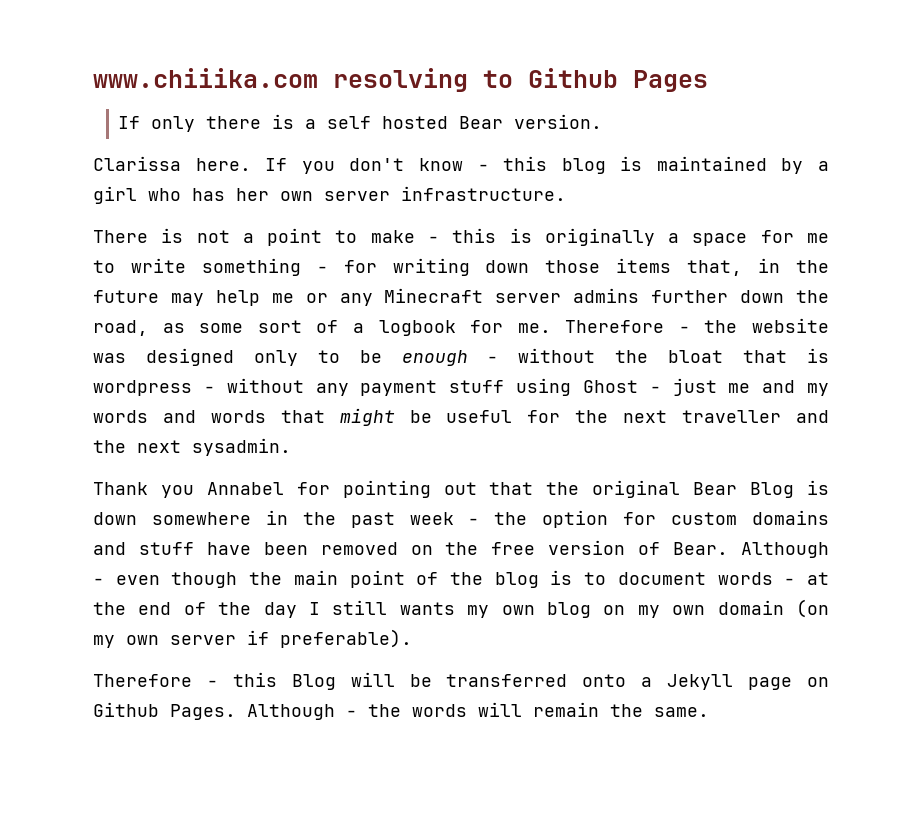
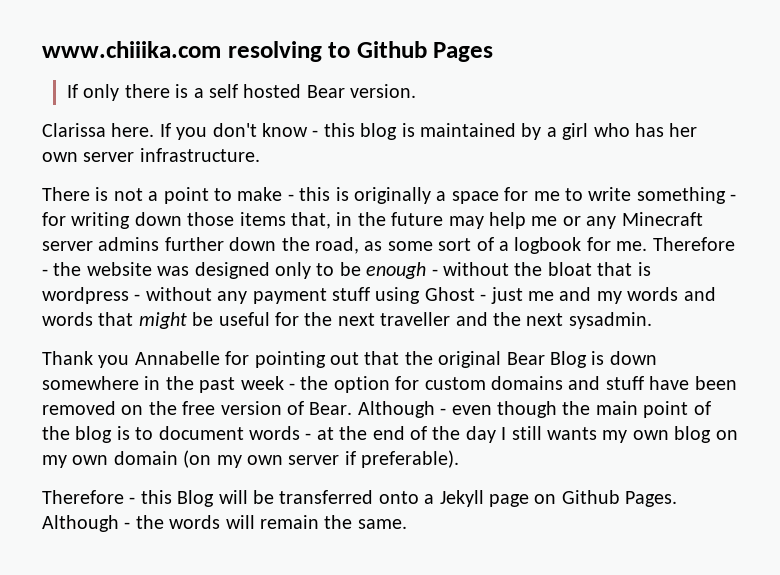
[206,482,284,495] Annabel -> [134,351,220,365] Annabelle

